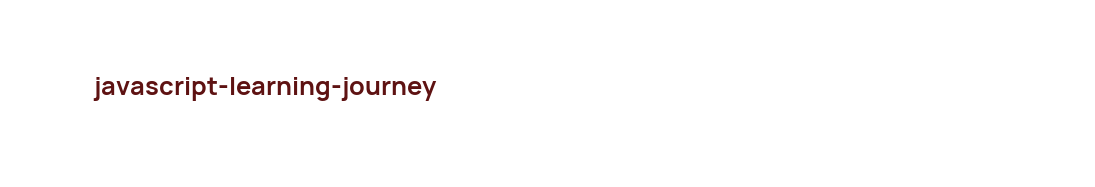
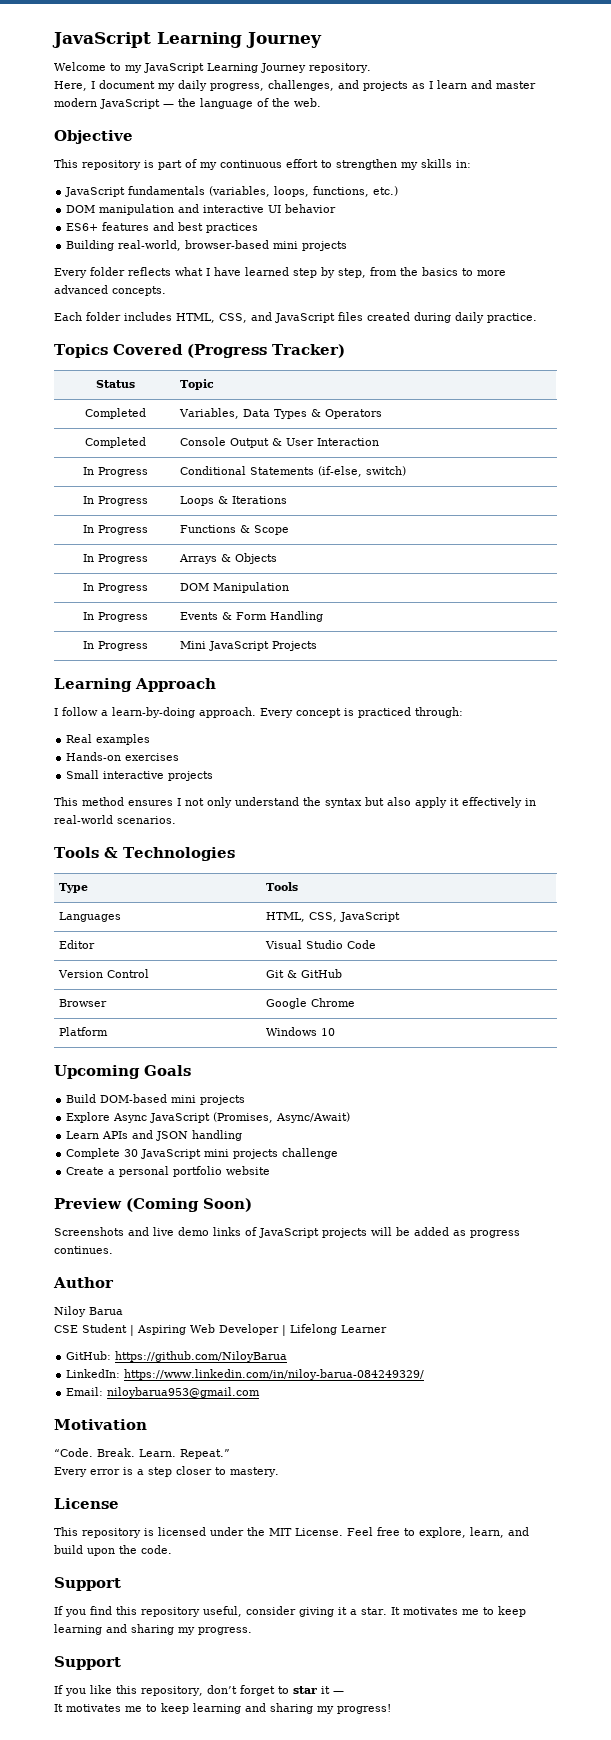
[93,77,437,101] javascript-learning-journey -> [52,32,322,48] [54,62,371,73] [54,80,536,91] [54,98,321,109] [54,130,133,144] [54,159,471,170] [65,186,399,197] [66,204,337,215] [66,222,259,233] [66,240,348,251] [54,267,506,278] [54,285,166,296] [54,312,537,323] [54,344,345,358] [95,380,135,388] [180,379,215,390] [84,408,146,419] [179,408,383,419] [84,437,146,448] [180,437,380,448] [82,467,148,477] [180,466,407,477] [82,496,148,506] [180,496,288,506] [82,525,148,535] [180,525,290,535] [82,554,148,564] [179,553,278,564] [82,583,148,593] [180,582,290,593] [82,612,148,622] [180,611,324,622] [82,641,148,651] [180,641,318,651] [54,678,216,692] [54,707,463,718] [66,734,151,745] [66,752,180,761] [66,770,214,781] [54,797,536,808] [54,815,176,824] [54,847,235,861] [59,883,89,893] [266,882,299,891] [59,912,122,922] [266,912,401,922] [59,940,96,949] [265,940,377,949] [58,969,150,978] [266,969,343,978] [59,999,108,1007] [266,998,356,1009] [59,1027,109,1036] [266,1027,336,1036] [54,1065,191,1079] [66,1094,246,1105] [66,1112,351,1123] [66,1130,243,1141] [66,1148,339,1159] [66,1166,271,1177] [54,1198,252,1212] [54,1227,520,1238] [54,1246,113,1254] [53,1277,114,1288] [54,1306,123,1317] [54,1324,387,1336] [66,1351,288,1362] [66,1369,425,1380] [66,1387,261,1398] [54,1419,147,1430] [54,1448,230,1459] [54,1466,279,1477] [54,1498,119,1509] [54,1527,529,1538] [54,1545,172,1556] [54,1577,121,1591] [54,1606,526,1617] [54,1624,252,1635] [54,1656,121,1670] [54,1685,344,1696] [54,1703,391,1714] JavaScript Learning Journey // Welcome to my JavaScript Learning Journey repository. // Here, I document my daily progress, challenges, and projects as I learn and master modern JavaScript — the language of the web. // Objective // This repository is part of my continuous effort to strengthen my skills in: // JavaScript fundamentals (variables, loops, functions, etc.) // DOM manipulation and interactive UI behavior // ES6+ features and best practices // Building real-world, browser-based mini projects // Every folder reflects what I have learned step by step, from the basics to more advanced concepts. // Each folder includes HTML, CSS, and JavaScript files created during daily practice. // Topics Covered (Progress Tracker) // Status | Topic // Completed | Variables, Data Types & Operators // Completed | Console Output & User Interaction // In Progress | Conditional Statements (if-else, switch) // In Progress | Loops & Iterations // In Progress | Functions & Scope // In Progress | Arrays & Objects // In Progress | DOM Manipulation // In Progress | Events & Form Handling // In Progress | Mini JavaScript Projects // Learning Approach // I follow a learn-by-doing approach. Every concept is practiced through: // Real examples // Hands-on exercises // Small interactive projects // This method ensures I not only understand the syntax but also apply it effectively in real-world scenarios. // Tools & Technologies // Type | Tools // Languages | HTML, CSS, JavaScript // Editor | Visual Studio Code // Version Control | Git & GitHub // Browser | Google Chrome // Platform | Windows 10 // Upcoming Goals // Build DOM-based mini projects // Explore Async JavaScript (Promises, Async/Await) // Learn APIs and JSON handling // Complete 30 JavaScript mini projects challenge // Create a personal portfolio website // Preview (Coming Soon) // Screenshots and live demo links of JavaScript projects will be added as progress continues. // Author // Niloy Barua // CSE Student | Aspiring Web Developer | Lifelong Learner // GitHub: https://github.com/NiloyBarua // LinkedIn: https://www.linkedin.com/in/niloy-barua-084249329/ // Email: niloybarua953@gmail.com // Motivation // “Code. Break. Learn. Repeat.” // Every error is a step closer to mastery. // License // This repository is licensed under the MIT License. Feel free to explore, learn, and build upon the code. // Support // If you find this repository useful, consider giving it a star. It motivates me to keep learning and sharing my progress. // Support // If you like this repository, don’t forget to star it — // It motivates me to keep learning and sharing my progress!

